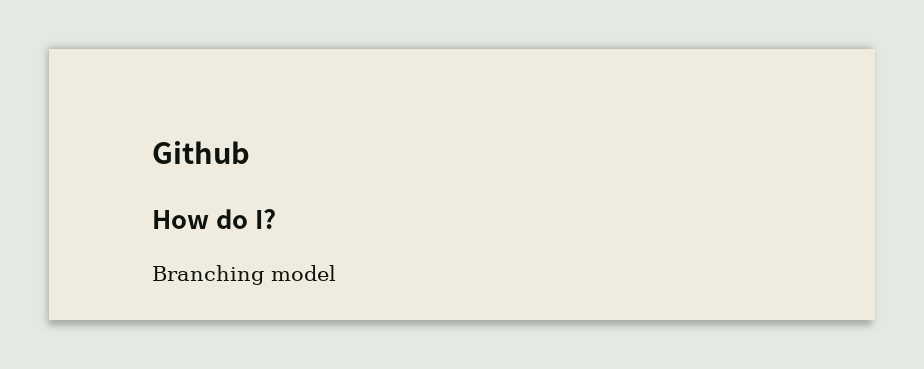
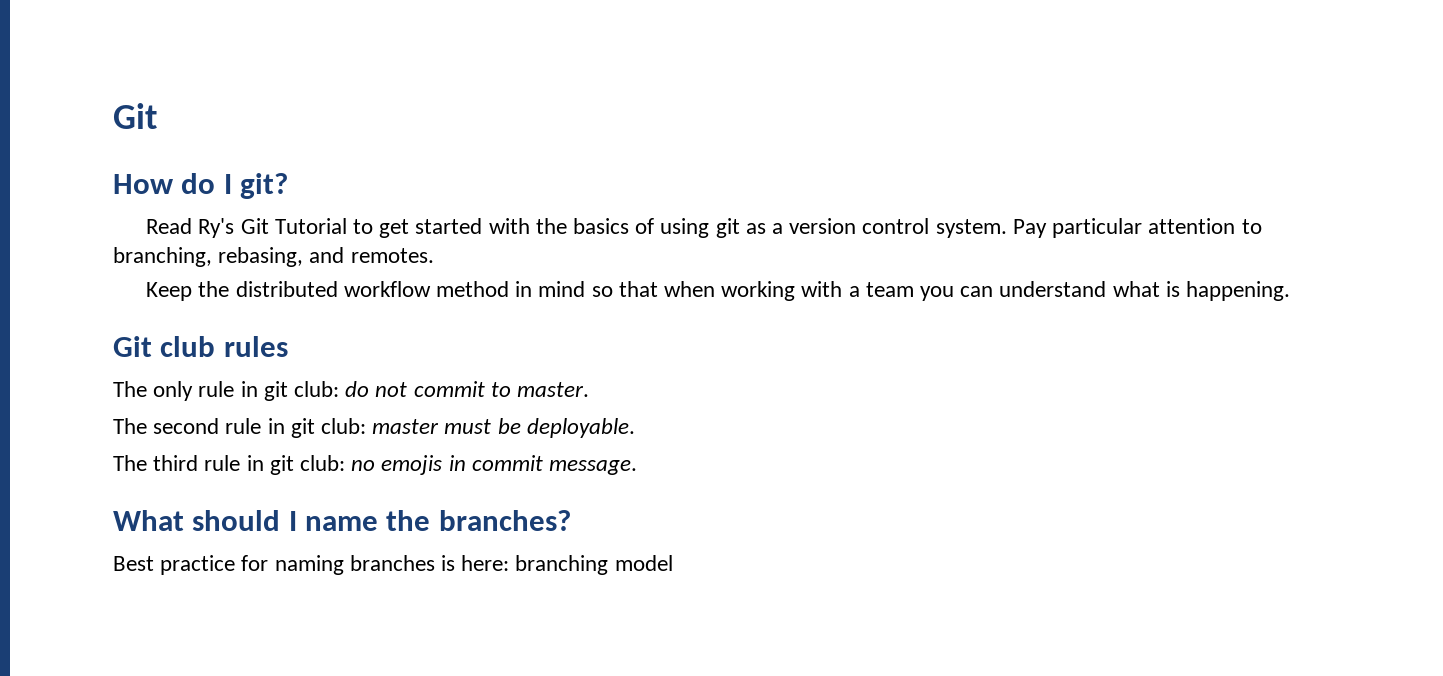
[152,141,250,164] Github -> [113,103,157,129] Git
[254,208,276,229] [152,265,264,285] I? // Branching -> [223,173,289,199] [146,218,1262,238] [113,247,434,267] [146,281,1291,301] [113,336,288,357] [113,381,590,401] [113,418,635,438] [113,455,638,475] [113,510,571,531] [113,555,609,575] I git? // Read Ry's Git Tutorial to get started with the basics of using git as a version control system. Pay particular attention to branching, rebasing, and remotes. // Keep the distributed workflow method in mind so that when working with a team you can understand what is happening. // Git club rules // The only rule in git club: do not commit to master. // The second rule in git club: master must be deployable. // The third rule in git club: no emojis in commit message. // What should I name the branches? // Best practice for naming branches is here: branching

